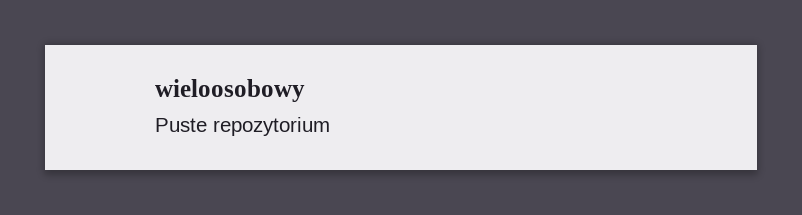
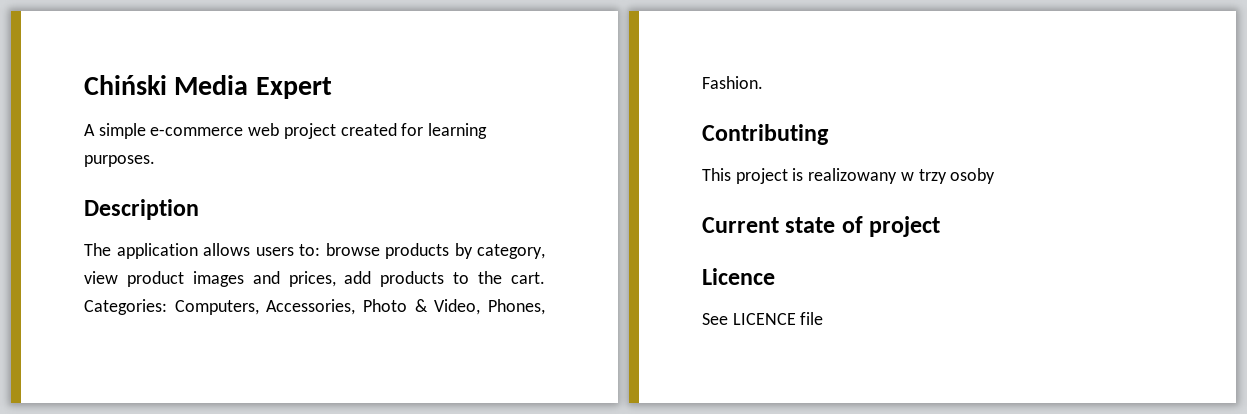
[155,79,305,102] [155,117,330,136] wieloosobowy // Puste repozytorium -> [84,75,332,99] [84,123,488,139] [84,155,155,167] [84,199,199,220] [84,243,545,259] [84,271,546,287] [84,299,545,315] [702,76,763,89] [702,124,829,145] [702,168,996,184] [702,216,941,237] [702,268,775,285] [702,312,824,325] Chiński Media Expert // A simple e-commerce web project created for learning purposes. // Description // The application allows users to: browse products by category, view product images and prices, add products to the cart. Categories: Computers, Accessories, Photo & Video, Phones, Fashion. // Contributing // This project is realizowany w trzy osoby // Current state of project // Licence // See LICENCE file

